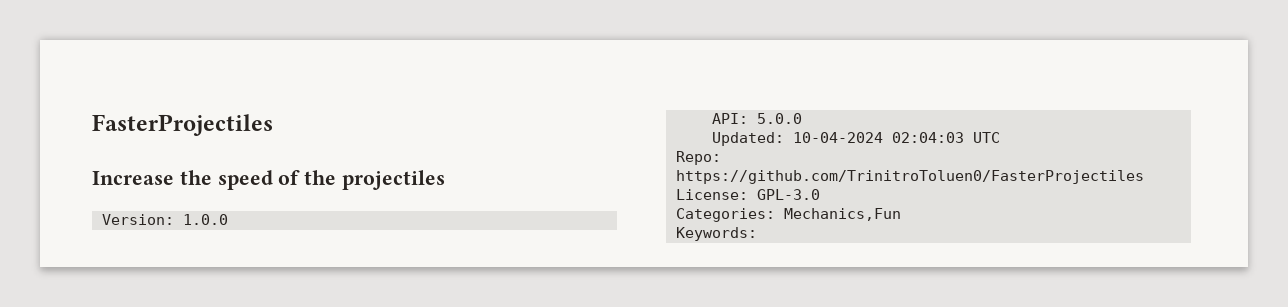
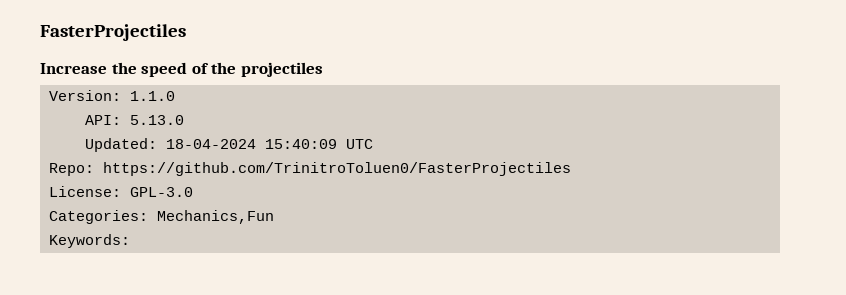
[183,214,229,225] 1.0.0 -> [129,91,175,101] 1.1.0
[757,113,803,124] 5.0.0 -> [129,115,184,125] 5.13.0
[793,132,965,143] 10-04-2024 02:04:03 -> [165,139,337,149] 18-04-2024 15:40:09

